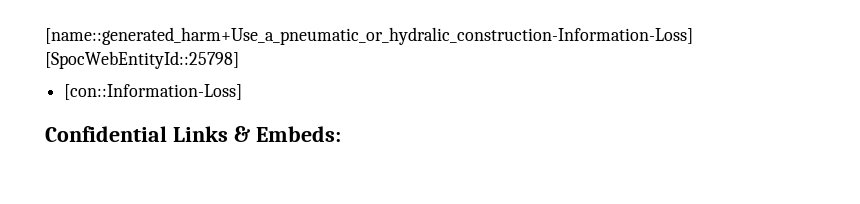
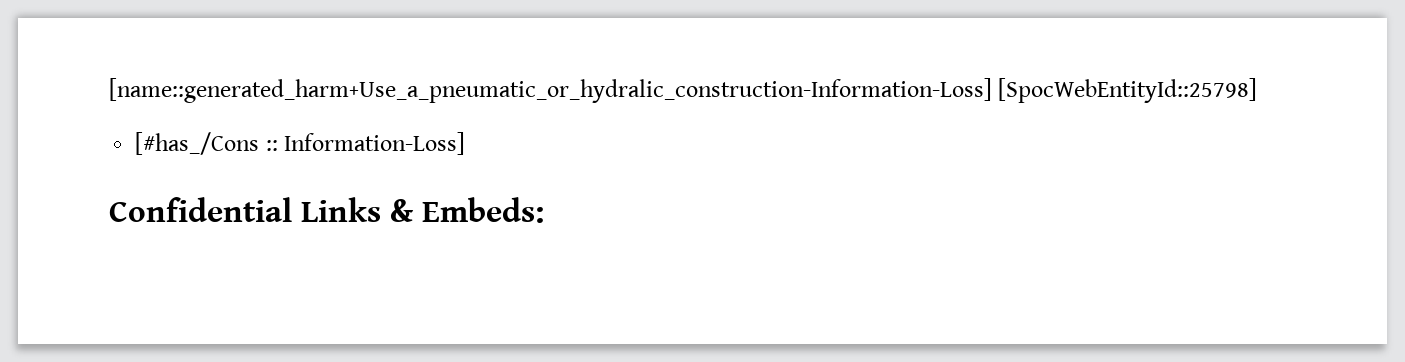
[64,84,243,100] [con::Information-Loss] -> [135,132,466,155] [#has_/Cons :: Information-Loss]

